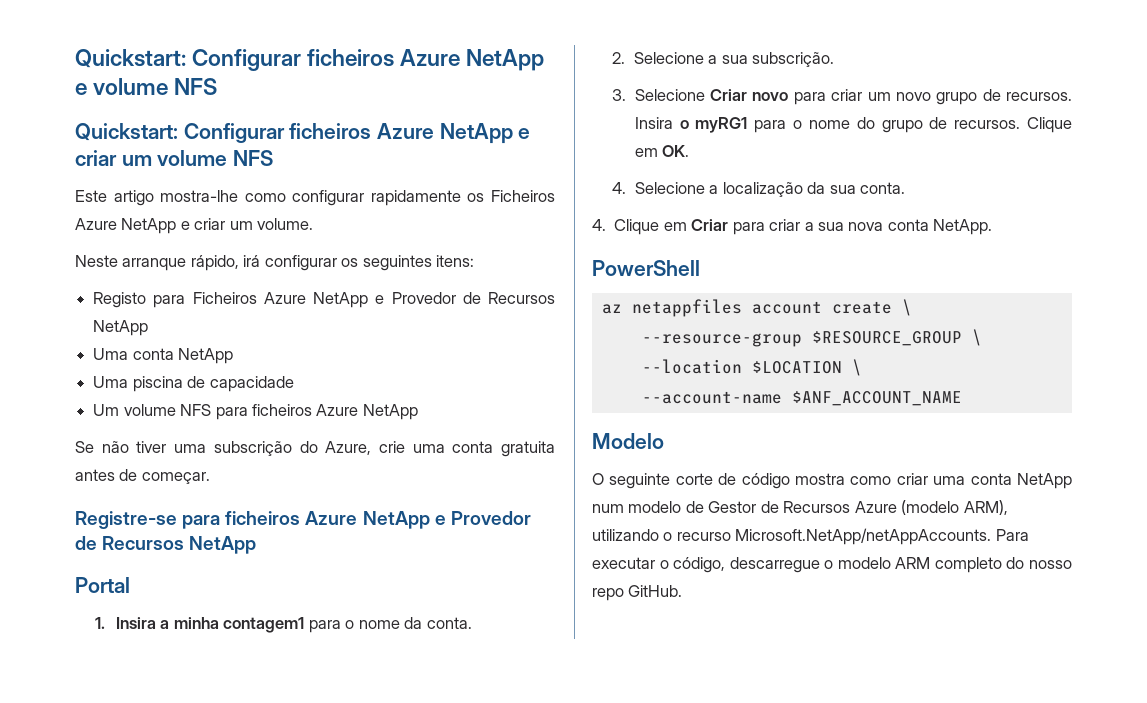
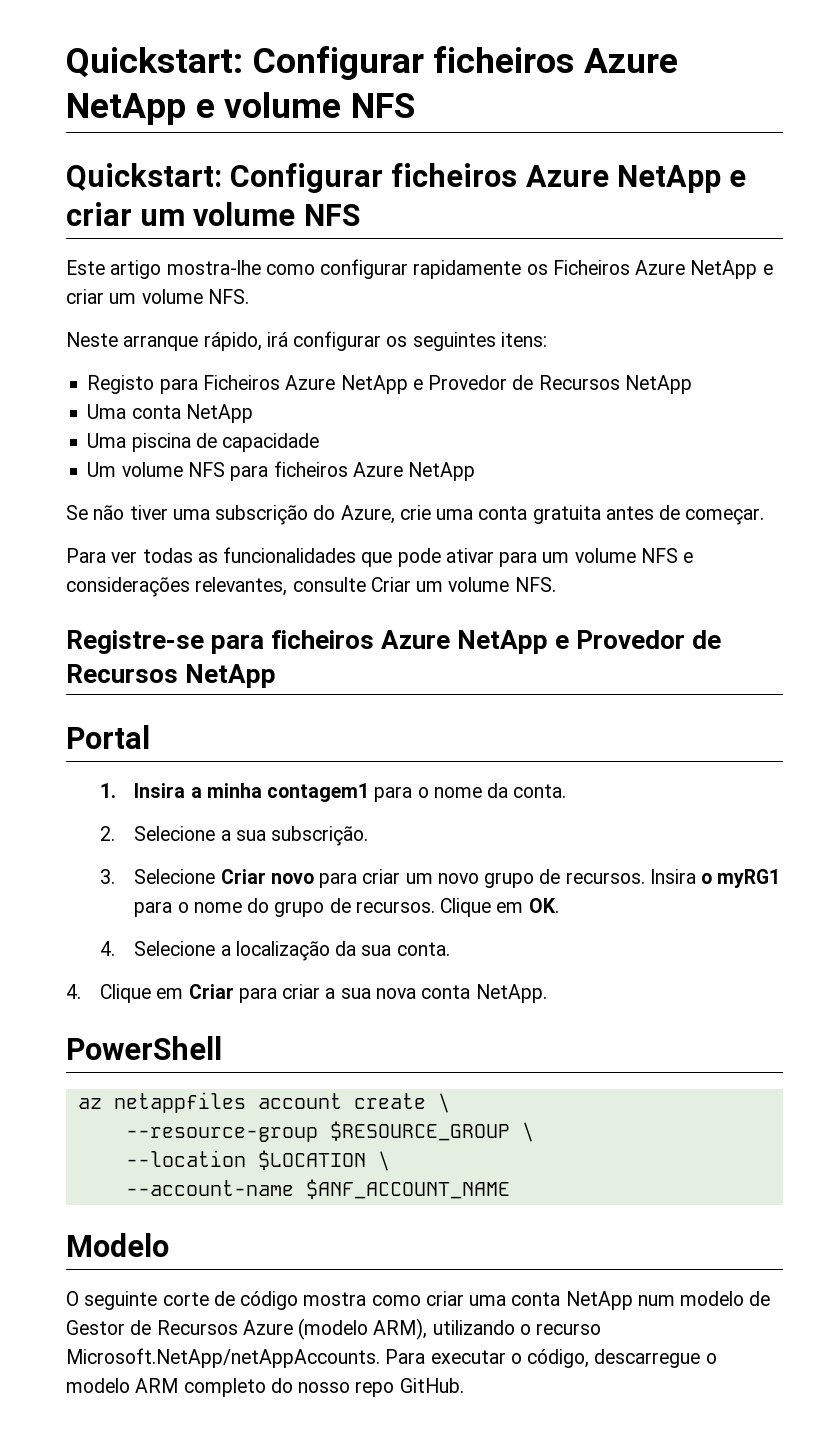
[257,218,314,230] volume. -> [141,289,249,304] volume NFS.
(210, 478) none -> [66,547,694,567] [66,577,556,597] // Para ver todas as funcionalidades que pode ativar para um volume NFS e considerações relevantes, consulte Criar um volume NFS.

